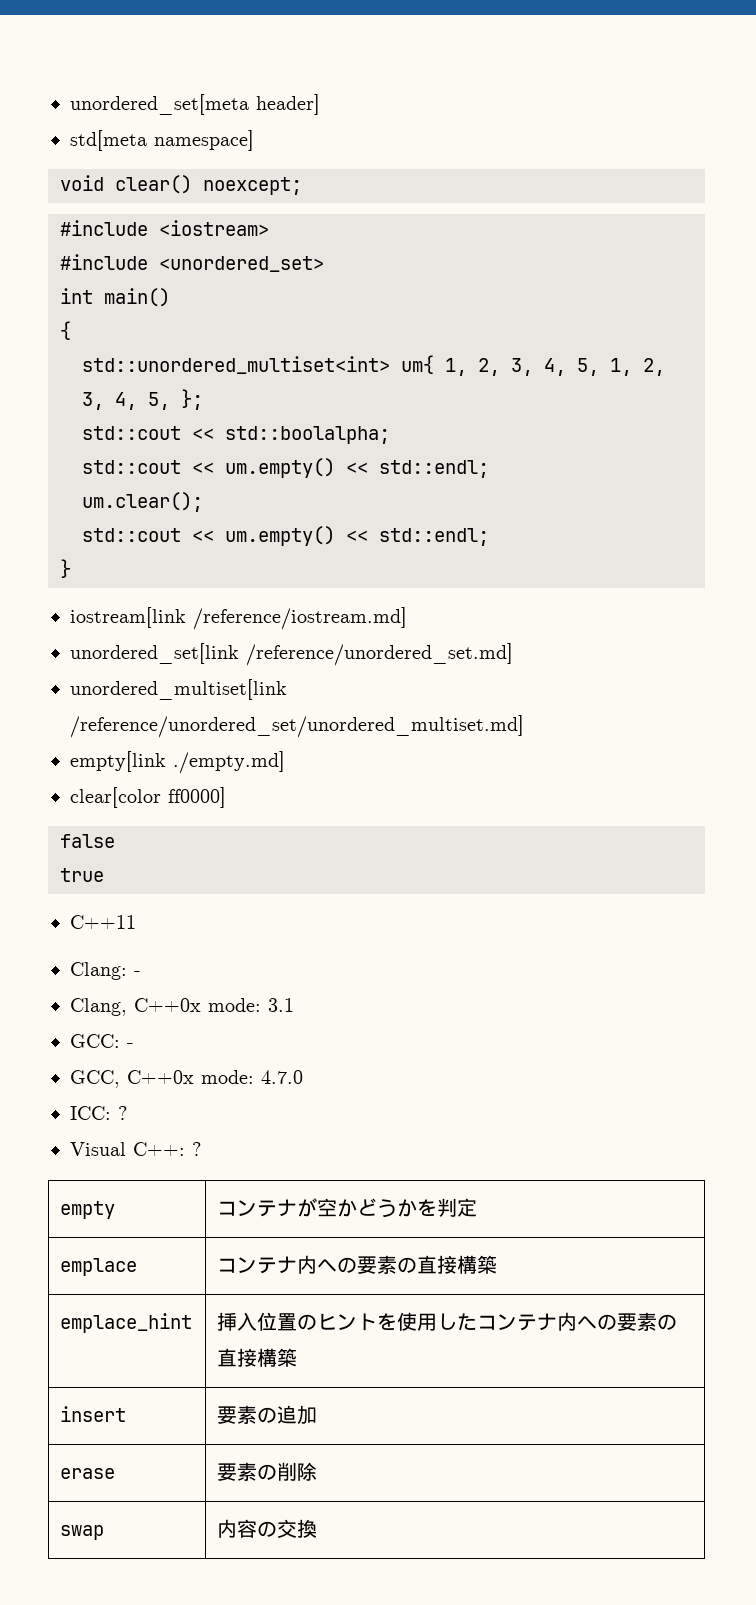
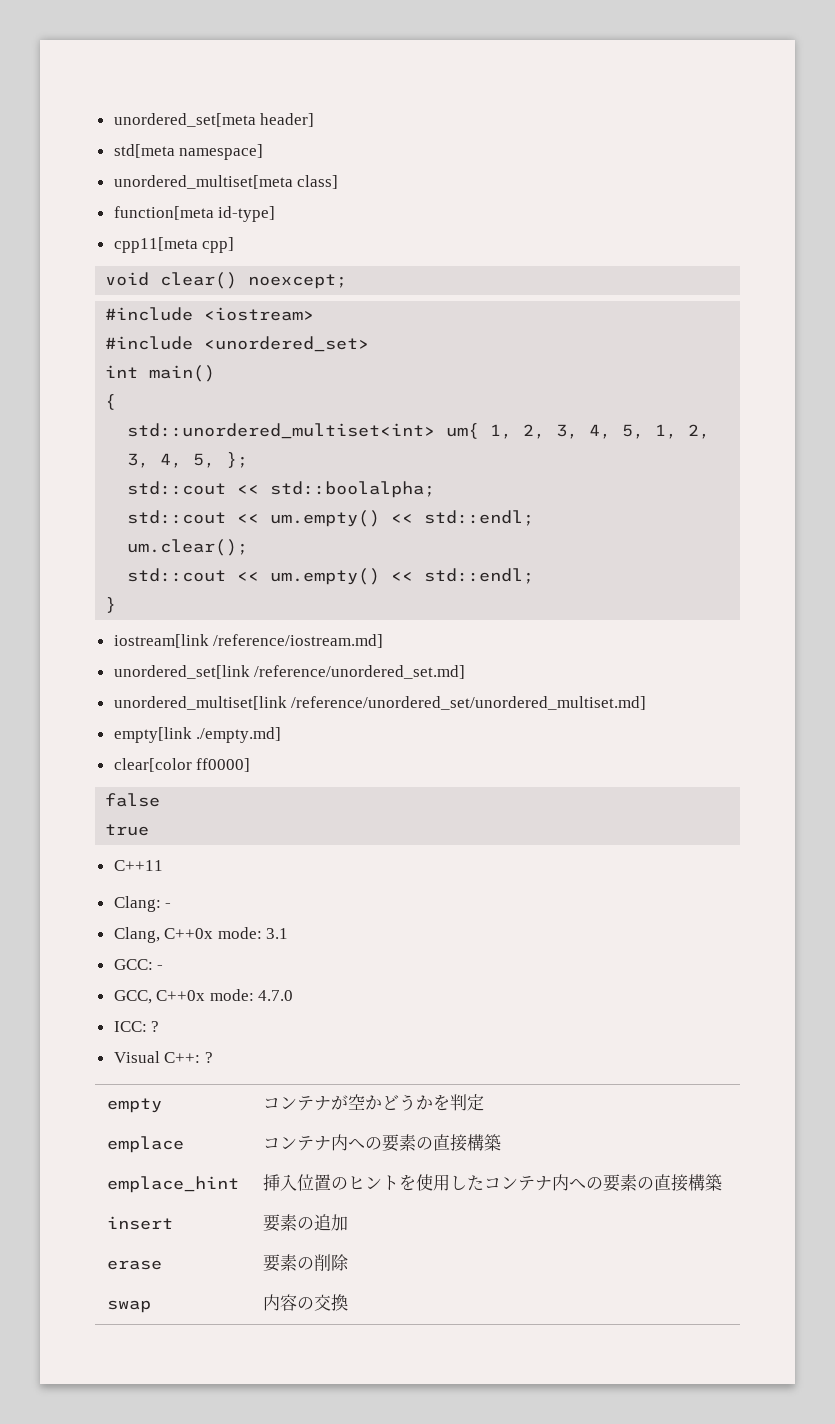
(254, 140) none -> [113,175,339,189] [113,206,276,222] [113,237,235,253] // unordered_multiset[meta class] // function[meta id-type] // cpp11[meta cpp]

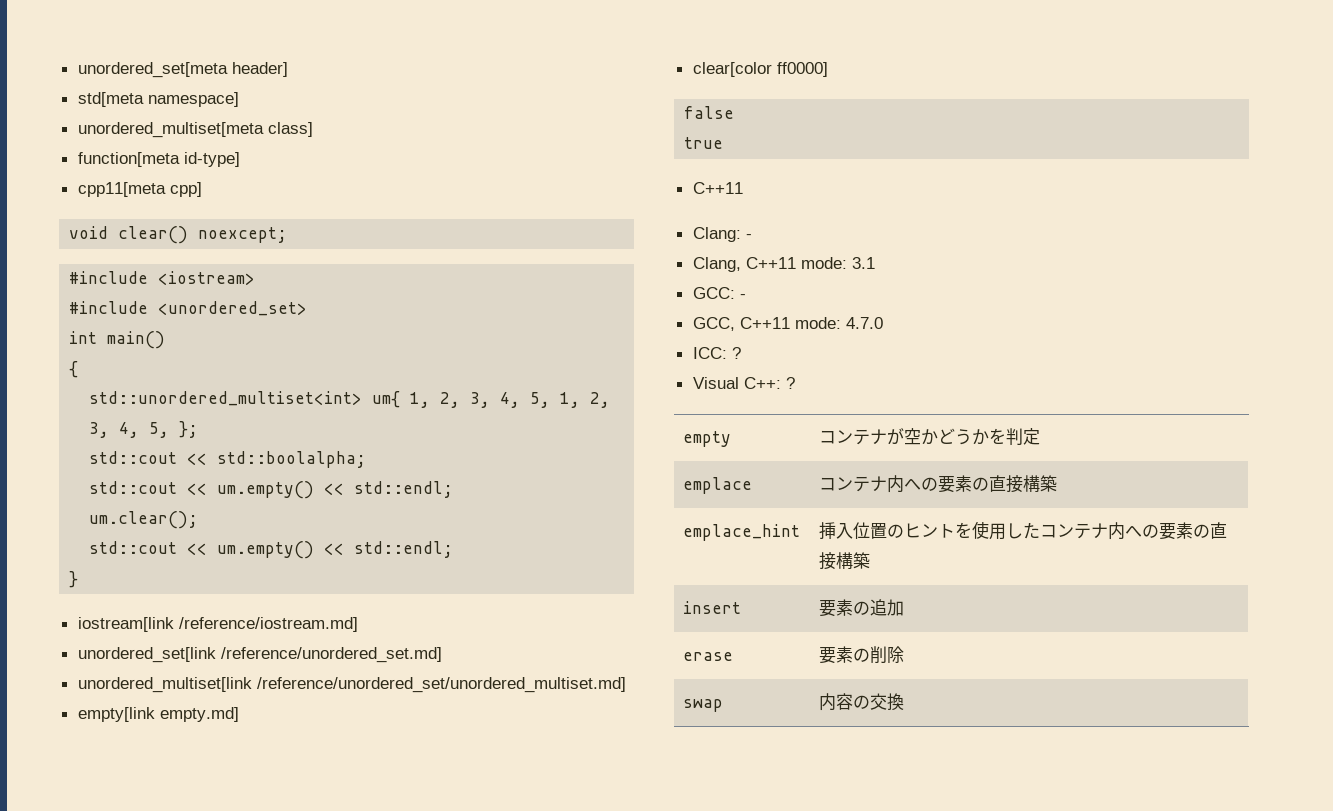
[196,727,282,743] ./empty.md] -> [159,707,239,722] empty.md]
[164,928,214,939] C++0x -> [745,257,796,269] C++11
[156,990,206,1001] C++0x -> [739,317,790,329] C++11

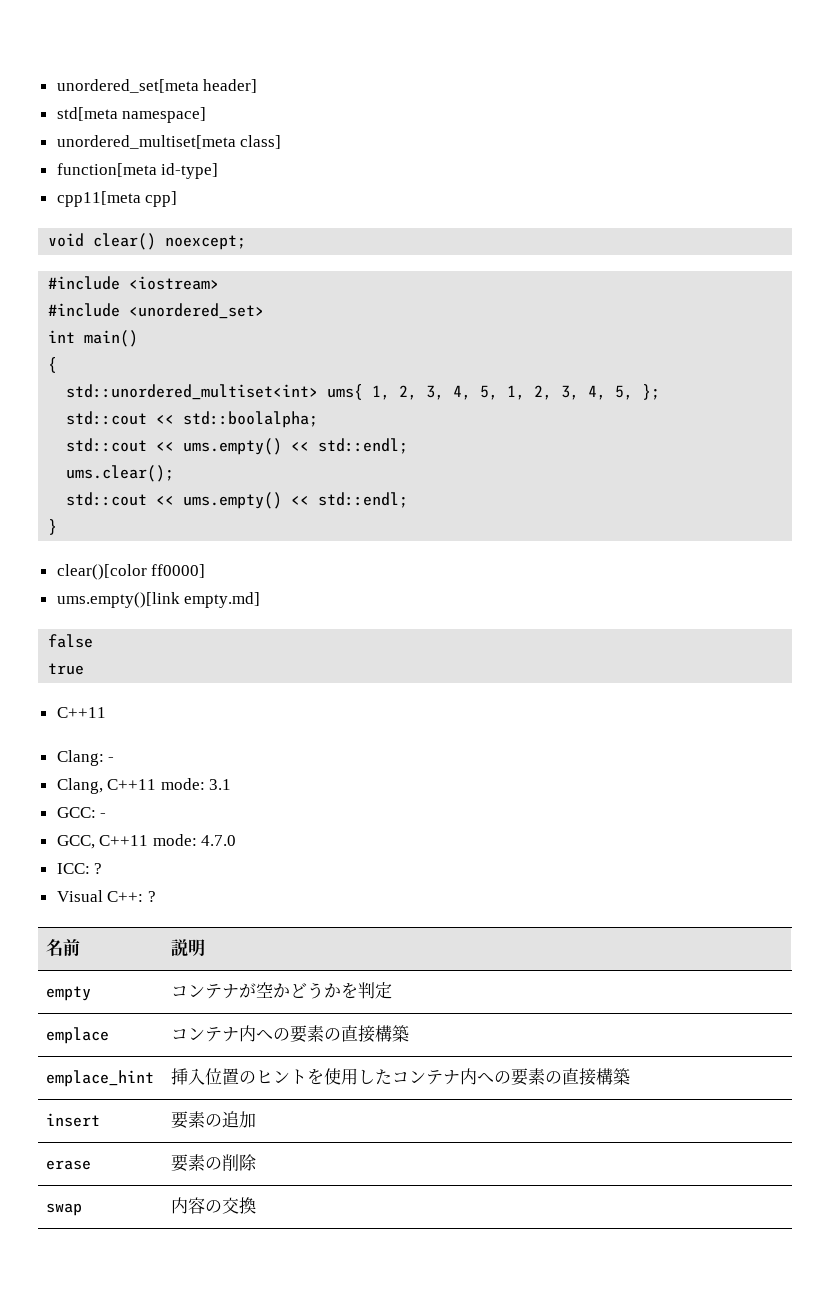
[372,391,401,408] um{ -> [327,384,364,400] ums{
[217,481,454,499] [89,511,199,529] [89,541,315,559] um.empty() << std::endl; // um.clear(); // std::cout << um.empty() -> [183,438,409,455] [66,465,175,482] [66,492,283,509] ums.empty() << std::endl; // ums.clear(); // std::cout << ums.empty()
[77,617,358,632] [77,647,442,663] [77,677,626,693] [77,707,155,722] iostream[link /reference/iostream.md] // unordered_set[link /reference/unordered_set.md] // unordered_multiset[link /reference/unordered_set/unordered_multiset.md] // empty[link -> [56,564,206,580] [56,592,180,608] clear()[color ff0000] // ums.empty()[link
[692,62,828,77] // clear[color ff0000] -> (261, 600) none
(795, 383) none -> [46,939,81,956] [171,939,206,957] // 名前 | 説明

